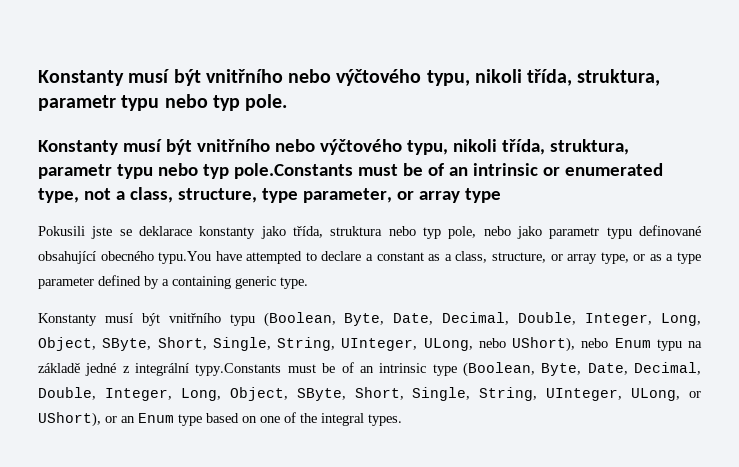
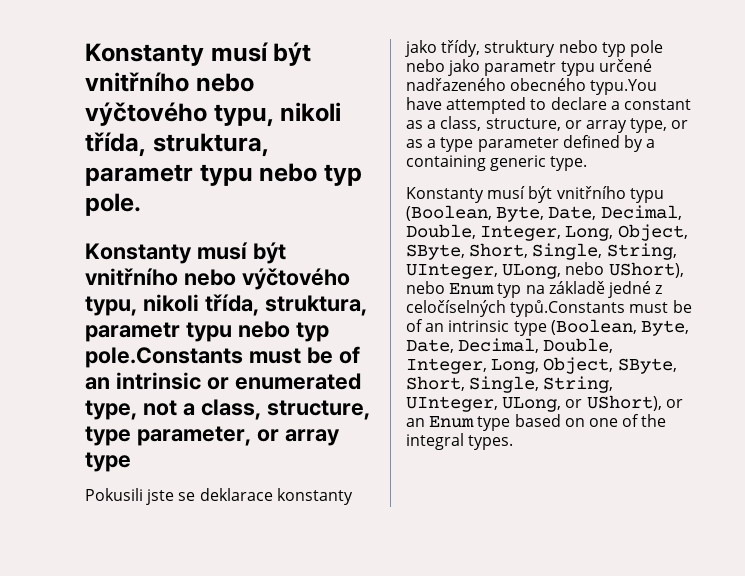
[293,226,477,239] třída, struktura nebo typ pole, -> [441,40,663,57] třídy, struktury nebo typ pole
[639,225,701,236] [38,251,96,264] definované obsahující -> [598,59,652,72] [406,78,506,91] určené nadřazeného
[656,339,682,351] typu -> [497,283,522,298] typ
[135,363,282,376] integrální typy.Constants -> [406,300,626,317] celočíselných typů.Constants

